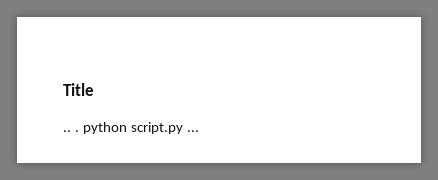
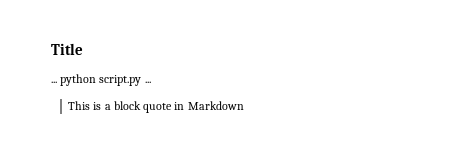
[63,130,79,132] .. . -> [51,81,57,83] ...
(199, 131) none -> [68,101,244,113] // This is a block quote in Markdown

